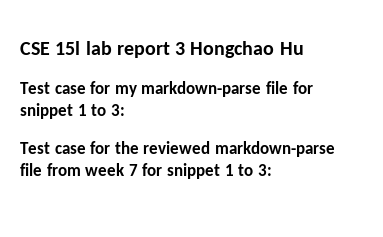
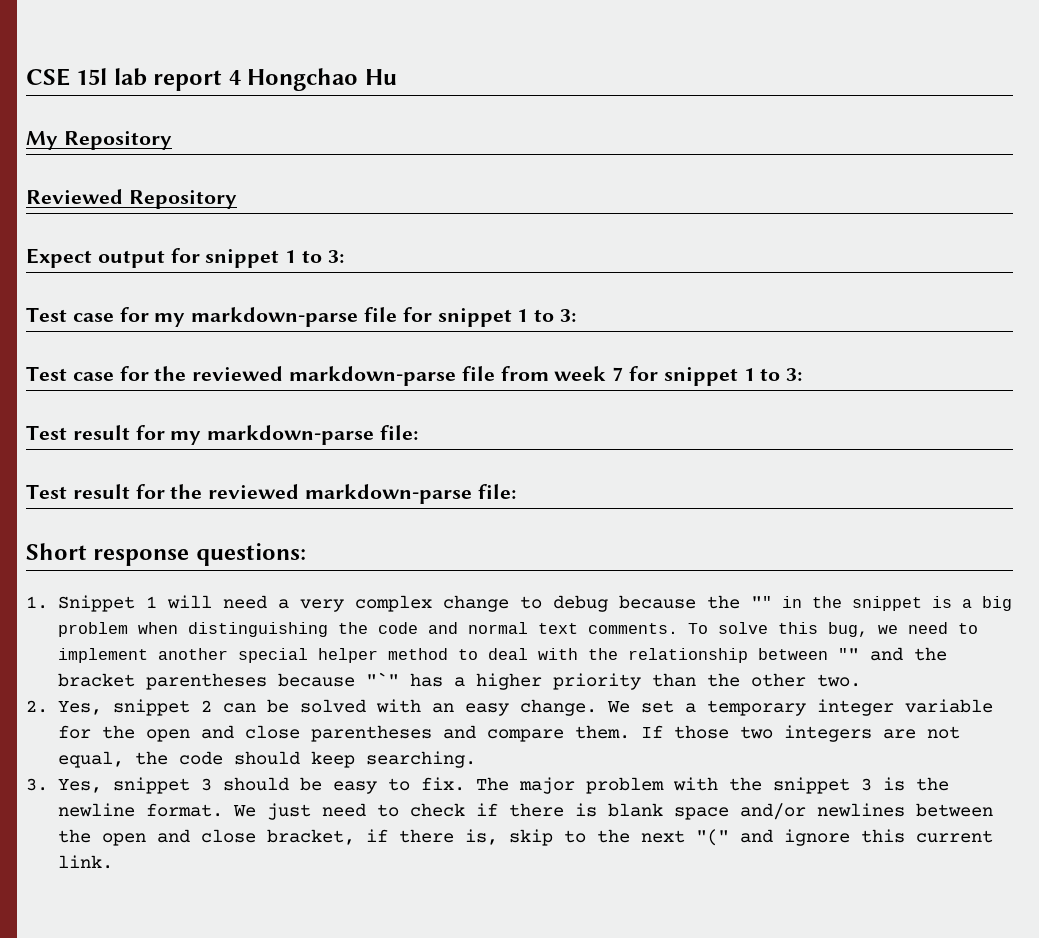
[175,42,186,55] 3 -> [228,70,241,85] 4
(304, 48) none -> [26,131,172,150] [26,189,237,209] [26,248,344,268] // My Repository // Reviewed Repository // Expect output for snippet 1 to 3:
(272, 170) none -> [26,425,419,445] [26,484,516,504] [26,543,306,566] [26,595,1012,612] [57,622,978,637] [57,647,947,663] [57,672,861,690] [26,699,993,716] [57,725,960,742] [57,751,476,768] [26,777,949,794] [57,803,993,820] [57,829,993,846] [57,855,113,869] // Test result for my markdown-parse file: // Test result for the reviewed markdown-parse file: // Short response questions: // 1. Snippet 1 will need a very complex change to debug because the "" in the snippet is a big problem when distinguishing the code and normal text comments. To solve this bug, we need to implement another special helper method to deal with the relationship between "" and the bracket parentheses because "`" has a higher priority than the other two. // 2. Yes, snippet 2 can be solved with an easy change. We set a temporary integer variable for the open and close parentheses and compare them. If those two integers are not equal, the code should keep searching. // 3. Yes, snippet 3 should be easy to fix. The major problem with the snippet 3 is the newline format. We just need to check if there is blank space and/or newlines between the open and close bracket, if there is, skip to the next "(" and ignore this current link.

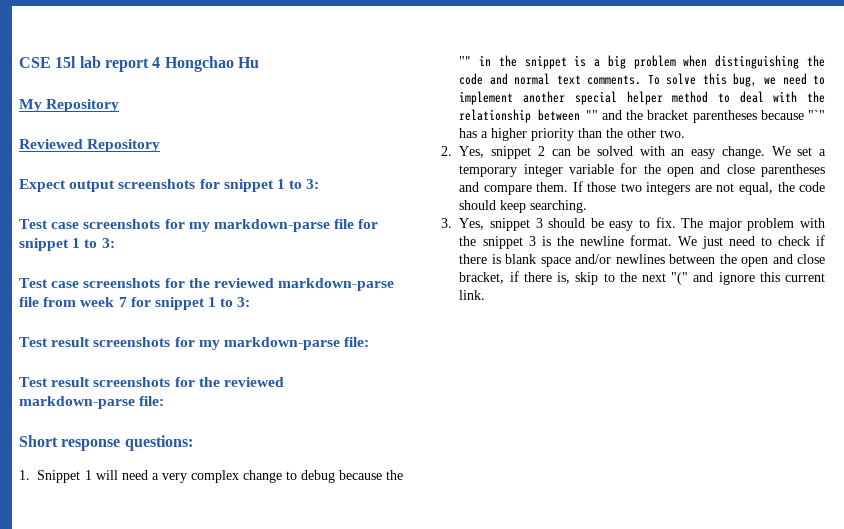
[170,248,344,268] [26,307,114,322] for snippet 1 to 3: // Test case -> [118,179,320,192] [19,219,161,229] screenshots for snippet 1 to 3: // Test case screenshots
(114, 376) none -> [83,278,161,288] screenshots
(130, 432) none -> [93,337,171,347] screenshots
(130, 491) none -> [93,377,171,387] screenshots

